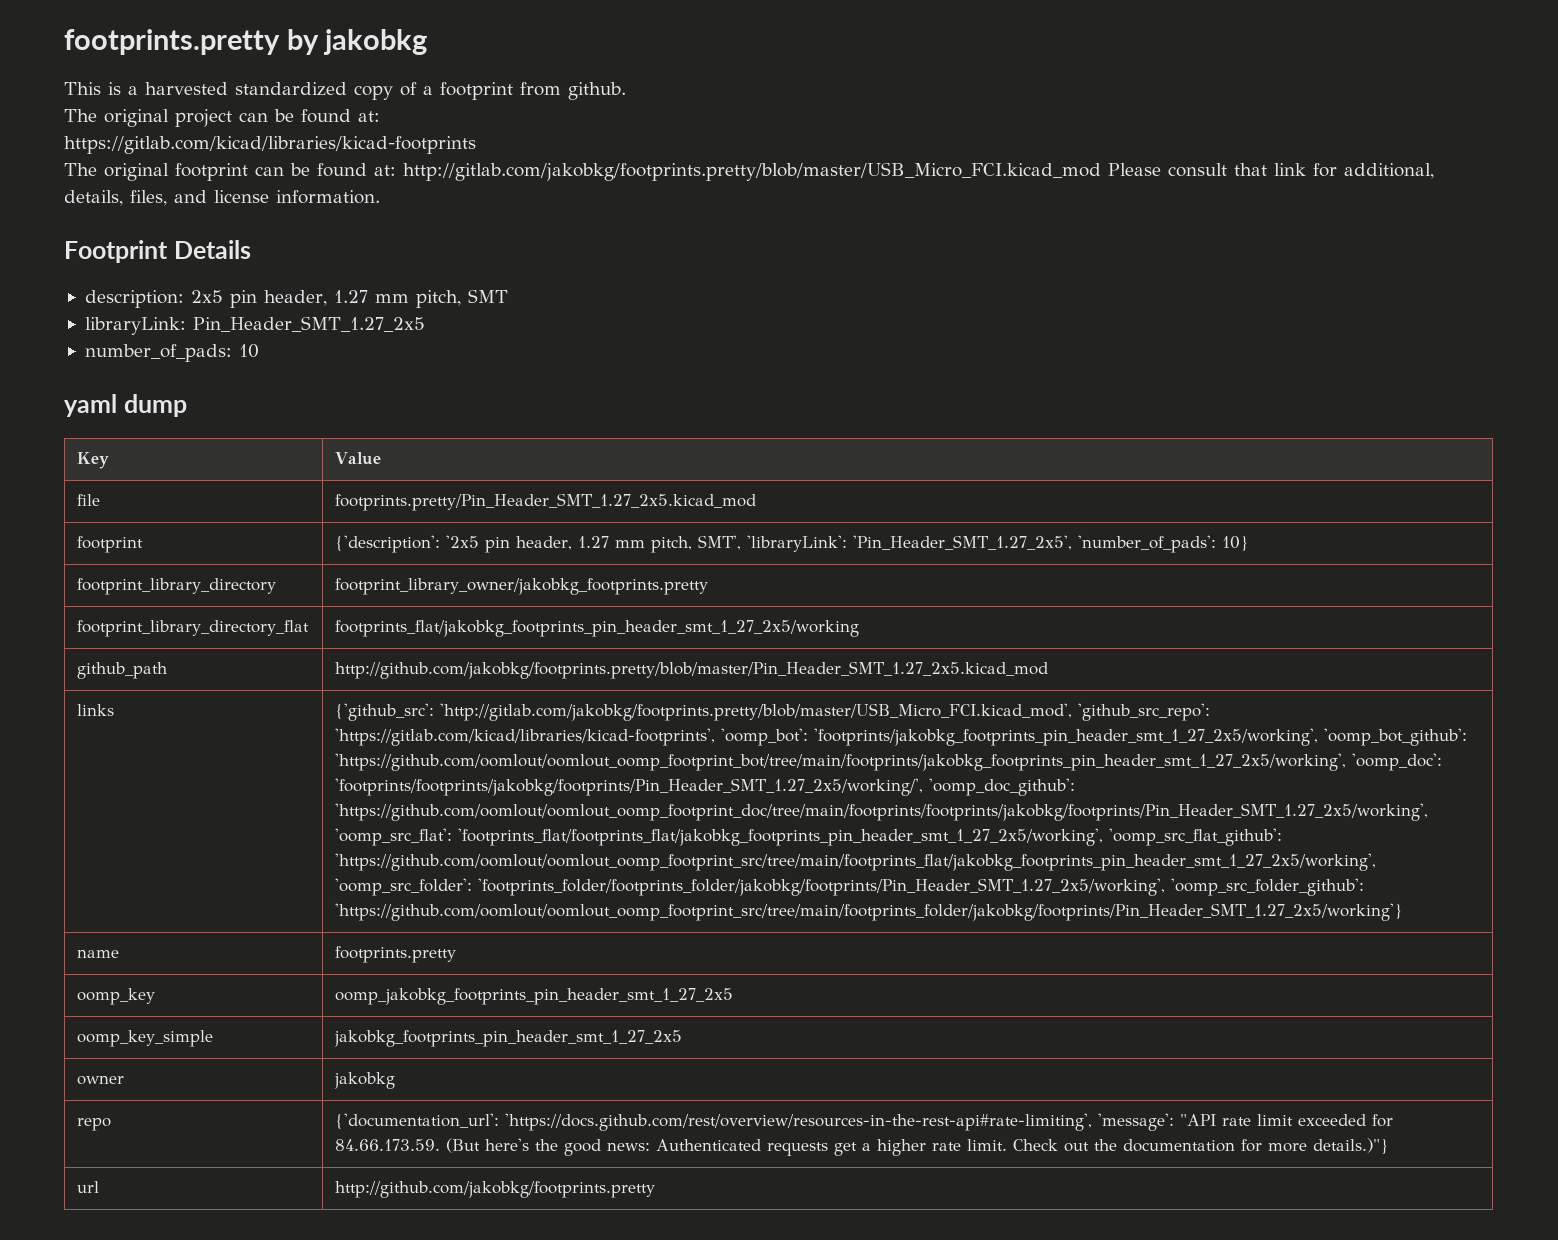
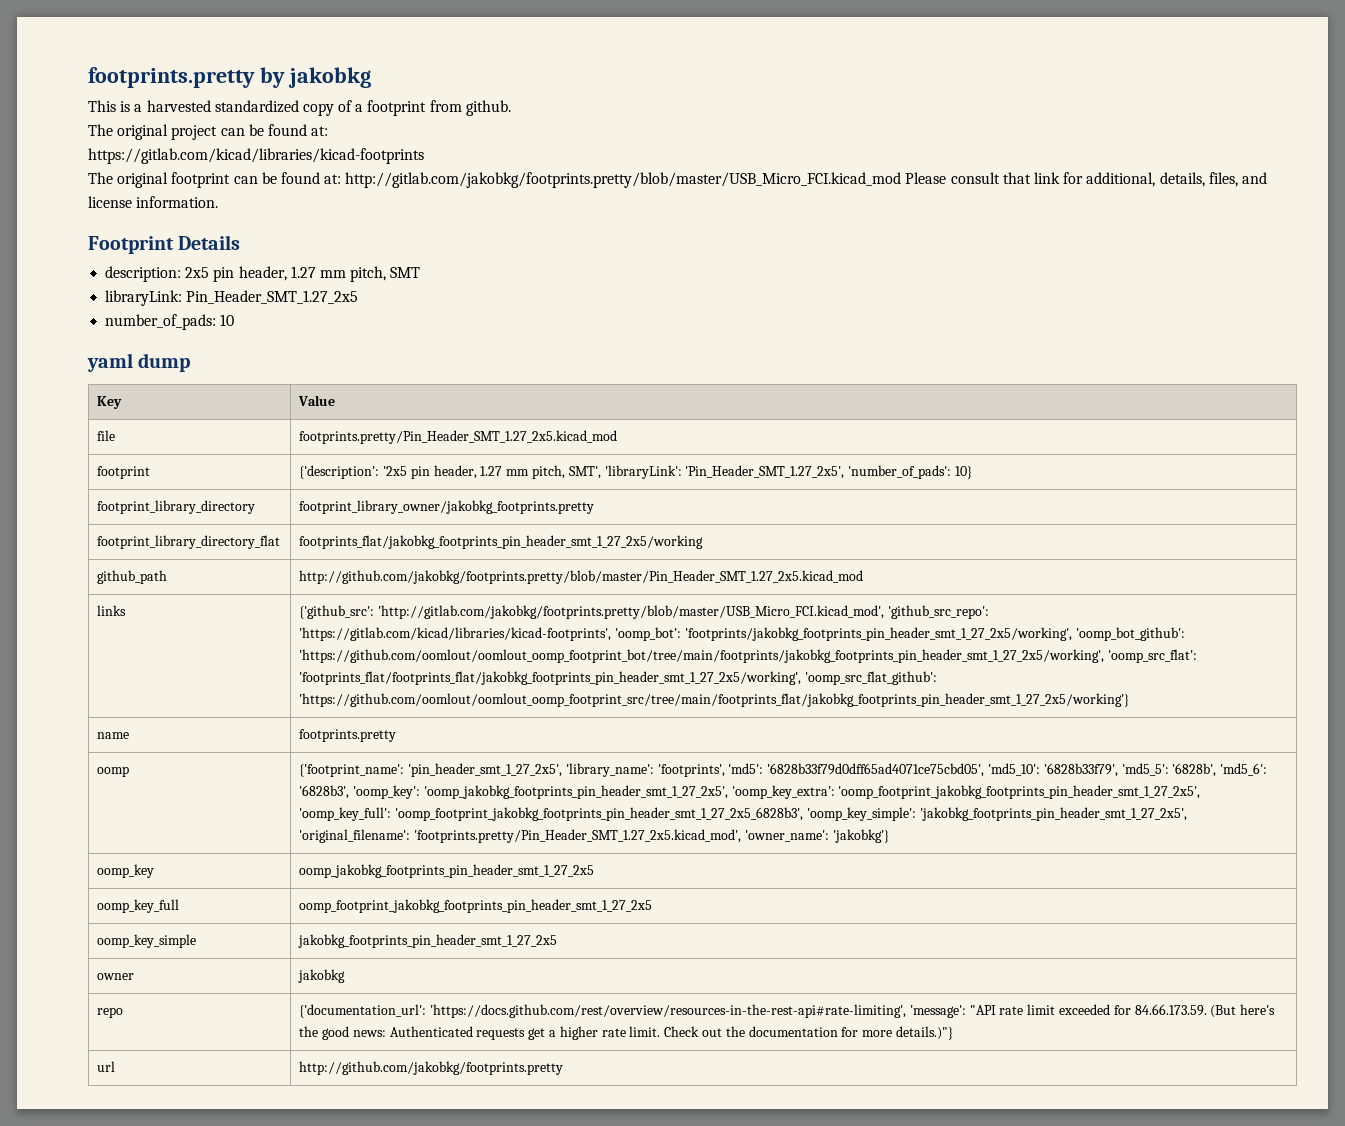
[1352,753,1443,771] [335,778,1076,796] [335,803,1429,821] [335,828,1283,846] [335,853,1377,871] [335,878,1365,896] [335,903,1404,921] [77,949,120,958] [335,946,457,963] 'oomp_doc': 'footprints/footprints/jakobkg/footprints/Pin_Header_SMT_1.27_2x5/working/', 'oomp_doc_github': 'https://github.com/oomlout/oomlout_oomp_footprint_doc/tree/main/footprints/footprints/jakobkg/footprints/Pin_Header_SMT_1.27_2x5/working', 'oomp_src_flat': 'footprints_flat/footprints_flat/jakobkg_footprints_pin_header_smt_1_27_2x5/working', 'oomp_src_flat_github': 'https://github.com/oomlout/oomlout_oomp_footprint_src/tree/main/footprints_flat/jakobkg_footprints_pin_header_smt_1_27_2x5/working', 'oomp_src_folder': 'footprints_folder/footprints_folder/jakobkg/footprints/Pin_Header_SMT_1.27_2x5/working', 'oomp_src_folder_github': 'https://github.com/oomlout/oomlout_oomp_footprint_src/tree/main/footprints_folder/jakobkg/footprints/Pin_Header_SMT_1.27_2x5/working'} // name | footprints.pretty -> [1108,649,1198,663] [299,671,938,685] [299,693,1130,707] [97,732,130,739] [299,729,397,742] [97,766,130,777] [299,763,1268,777] [299,785,1201,799] [299,807,1187,821] [299,829,889,843] 'oomp_src_flat': 'footprints_flat/footprints_flat/jakobkg_footprints_pin_header_smt_1_27_2x5/working', 'oomp_src_flat_github': 'https://github.com/oomlout/oomlout_oomp_footprint_src/tree/main/footprints_flat/jakobkg_footprints_pin_header_smt_1_27_2x5/working'} // name | footprints.pretty // oomp | {'footprint_name': 'pin_header_smt_1_27_2x5', 'library_name': 'footprints', 'md5': '6828b33f79d0dff65ad4071ce75cbd05', 'md5_10': '6828b33f79', 'md5_5': '6828b', 'md5_6': '6828b3', 'oomp_key': 'oomp_jakobkg_footprints_pin_header_smt_1_27_2x5', 'oomp_key_extra': 'oomp_footprint_jakobkg_footprints_pin_header_smt_1_27_2x5', 'oomp_key_full': 'oomp_footprint_jakobkg_footprints_pin_header_smt_1_27_2x5_6828b3', 'oomp_key_simple': 'jakobkg_footprints_pin_header_smt_1_27_2x5', 'original_filename': 'footprints.pretty/Pin_Header_SMT_1.27_2x5.kicad_mod', 'owner_name': 'jakobkg'}
(734, 996) none -> [97,899,180,913] [299,899,653,913] // oomp_key_full | oomp_footprint_jakobkg_footprints_pin_header_smt_1_27_2x5

